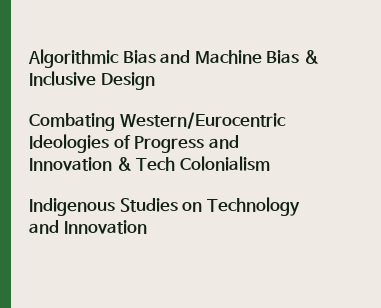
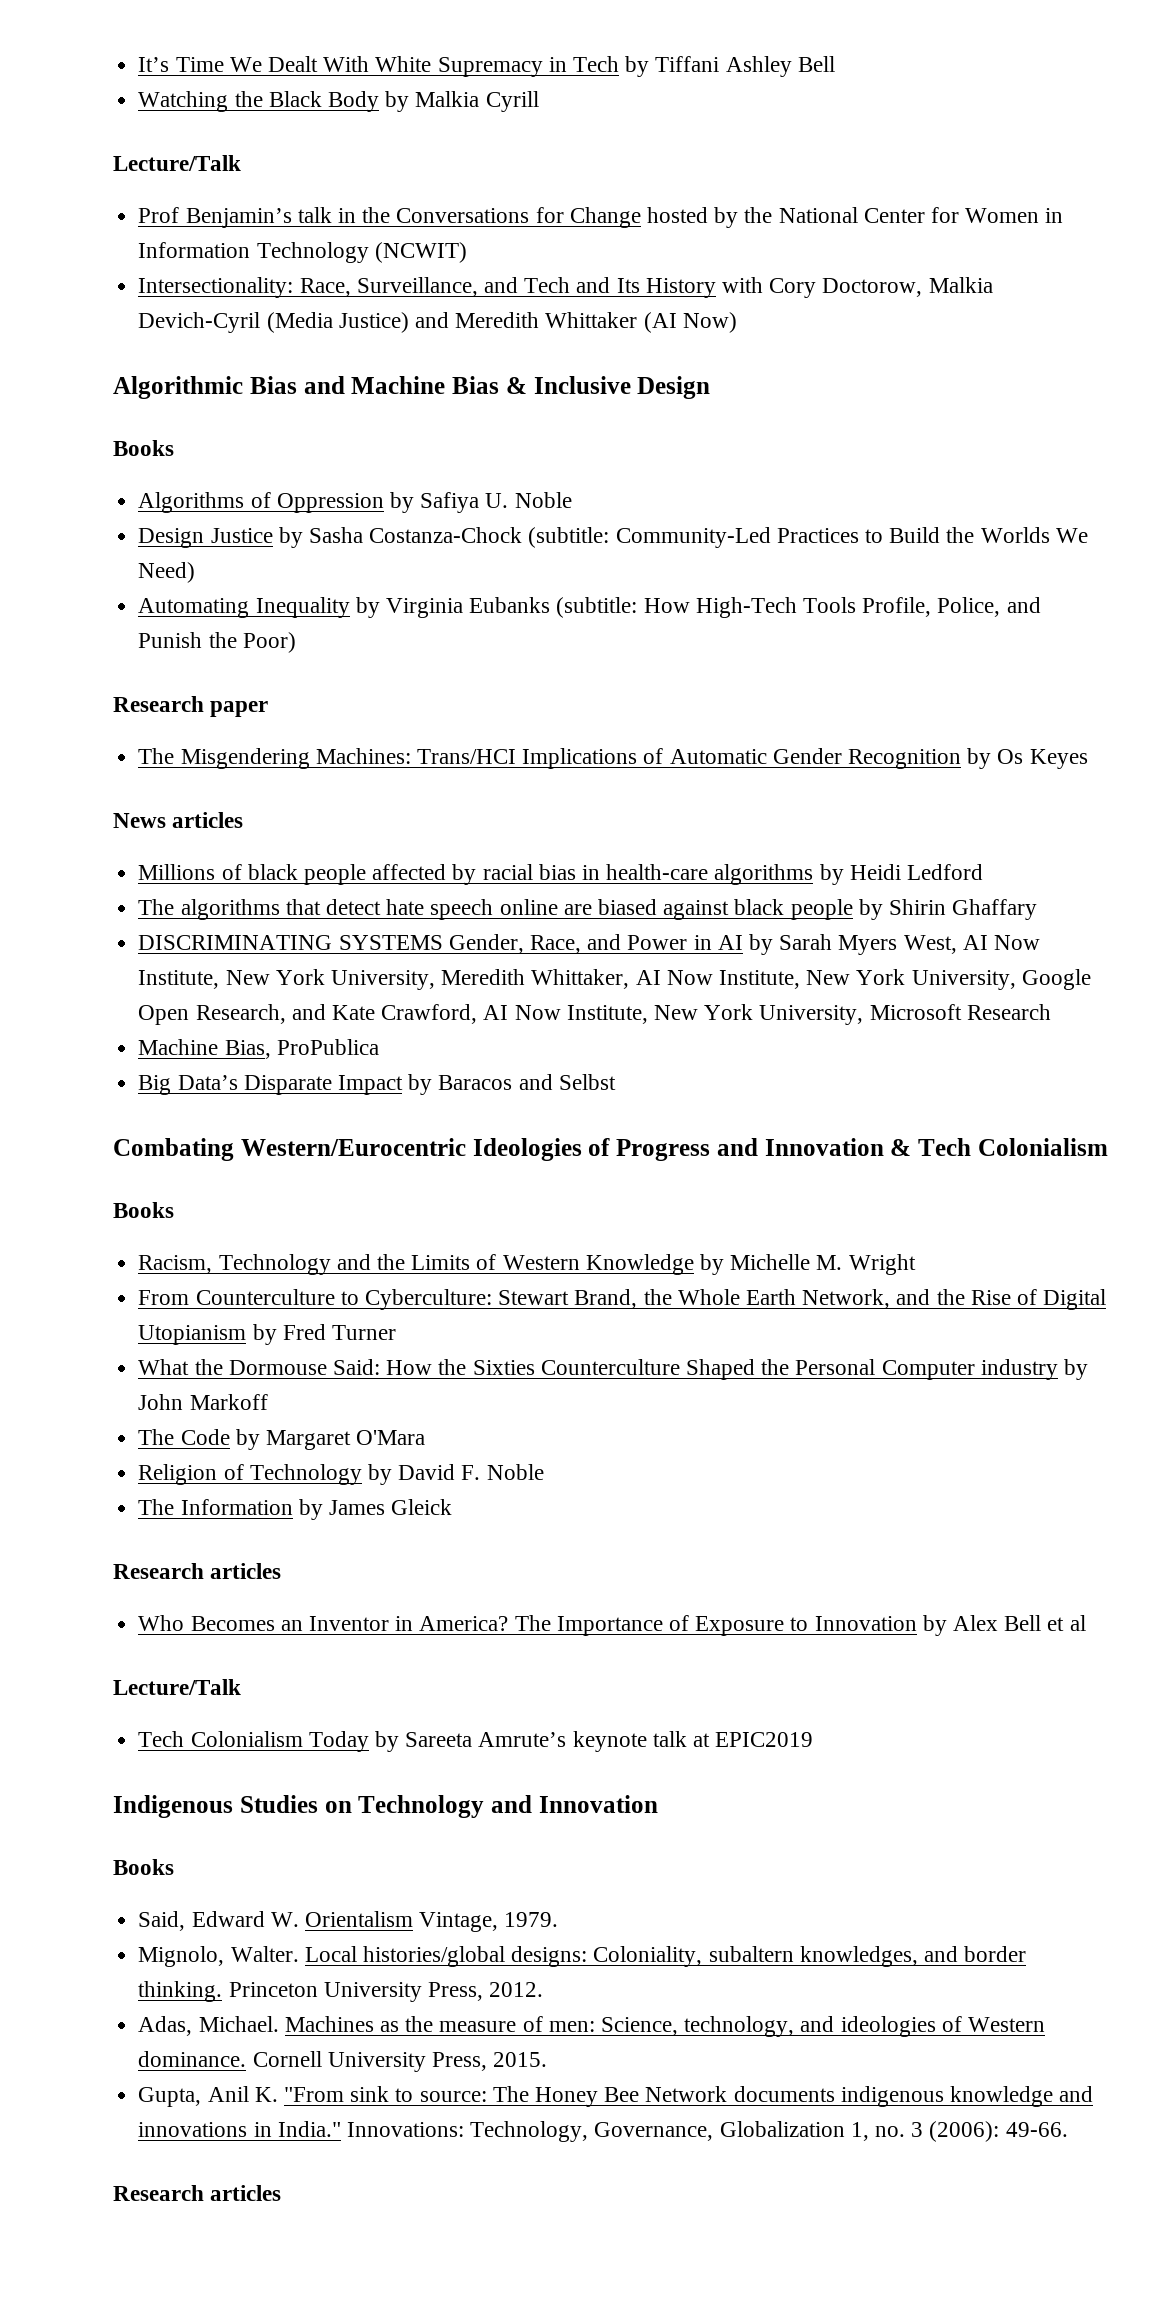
(28, 58) none -> [138,56,835,77] [138,91,539,112] [113,155,241,171] [138,207,1064,228] [138,242,467,263] [138,277,993,298] [138,312,737,333] It’s Time We Dealt With White Supremacy in Tech by Tiffani Ashley Bell // Watching the Black Body by Malkia Cyrill // Lecture/Talk // Prof Benjamin’s talk in the Conversations for Change hosted by the National Center for Women in Information Technology (NCWIT) // Intersectionality: Race, Surveillance, and Tech and Its History with Cory Doctorow, Malkia Devich-Cyril (Media Justice) and Meredith Whittaker (AI Now) //
(155, 81) none -> [113,440,174,456] [138,492,572,513] [138,527,1088,548] [138,562,196,583] [138,597,1041,618] [138,632,296,653] [113,696,269,717] [138,748,1088,769] [113,812,244,828] [138,864,984,885] [138,899,1038,920] [138,934,1041,955] [138,969,1091,990] [138,1004,1051,1025] [138,1039,379,1059] [138,1074,616,1095] // Books // Algorithms of Oppression by Safiya U. Noble // Design Justice by Sasha Costanza-Chock (subtitle: Community-Led Practices to Build the Worlds We Need) // Automating Inequality by Virginia Eubanks (subtitle: How High-Tech Tools Profile, Police, and Punish the Poor) // Research paper // The Misgendering Machines: Trans/HCI Implications of Automatic Gender Recognition by Os Keyes // News articles // Millions of black people affected by racial bias in health-care algorithms by Heidi Ledford // The algorithms that detect hate speech online are biased against black people by Shirin Ghaffary // DISCRIMINATING SYSTEMS Gender, Race, and Power in AI by Sarah Myers West, AI Now Institute, New York University, Meredith Whittaker, AI Now Institute, New York University, Google Open Research, and Kate Crawford, AI Now Institute, New York University, Microsoft Research // Machine Bias, ProPublica // Big Data’s Disparate Impact by Baracos and Selbst
(270, 163) none -> [113,1202,174,1218] [138,1254,916,1275] [138,1289,1107,1310] [138,1324,396,1345] [138,1359,1089,1380] [138,1394,268,1410] [138,1429,426,1450] [138,1464,544,1485] [138,1499,453,1520] [113,1563,282,1579] [138,1615,1086,1636] [113,1679,241,1695] [138,1731,814,1752] // Books // Racism, Technology and the Limits of Western Knowledge by Michelle M. Wright // From Counterculture to Cyberculture: Stewart Brand, the Whole Earth Network, and the Rise of Digital Utopianism by Fred Turner // What the Dormouse Said: How the Sixties Counterculture Shaped the Personal Computer industry by John Markoff // The Code by Margaret O'Mara // Religion of Technology by David F. Noble // The Information by James Gleick // Research articles // Who Becomes an Inventor in America? The Importance of Exposure to Innovation by Alex Bell et al // Lecture/Talk // Tech Colonialism Today by Sareeta Amrute’s keynote talk at EPIC2019
(147, 227) none -> [113,1859,174,1875] [138,1911,559,1932] [138,1946,1027,1967] [138,1981,544,2002] [138,2016,1046,2037] [138,2051,548,2072] [138,2086,1094,2107] [138,2121,1068,2142] [113,2185,282,2201] // Books // Said, Edward W. Orientalism Vintage, 1979. // Mignolo, Walter. Local histories/global designs: Coloniality, subaltern knowledges, and border thinking. Princeton University Press, 2012. // Adas, Michael. Machines as the measure of men: Science, technology, and ideologies of Western dominance. Cornell University Press, 2015. // Gupta, Anil K. "From sink to source: The Honey Bee Network documents indigenous knowledge and innovations in India." Innovations: Technology, Governance, Globalization 1, no. 3 (2006): 49-66. // Research articles

